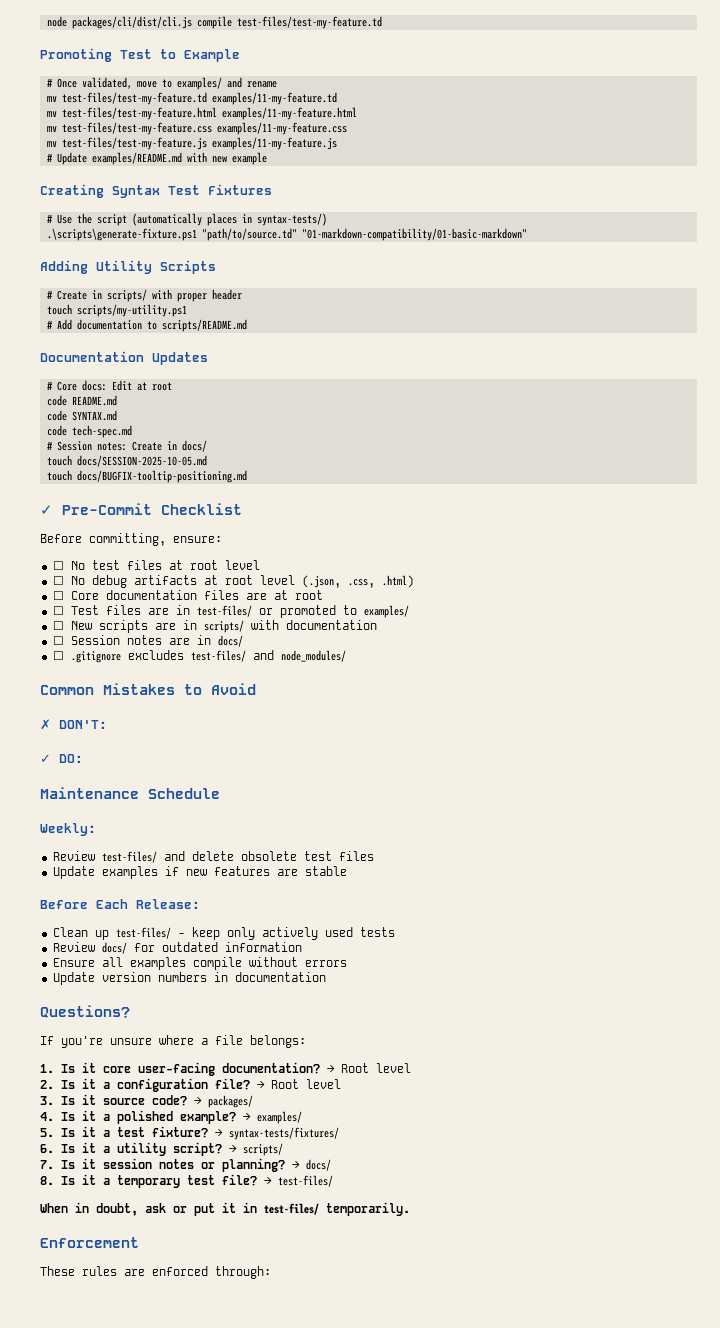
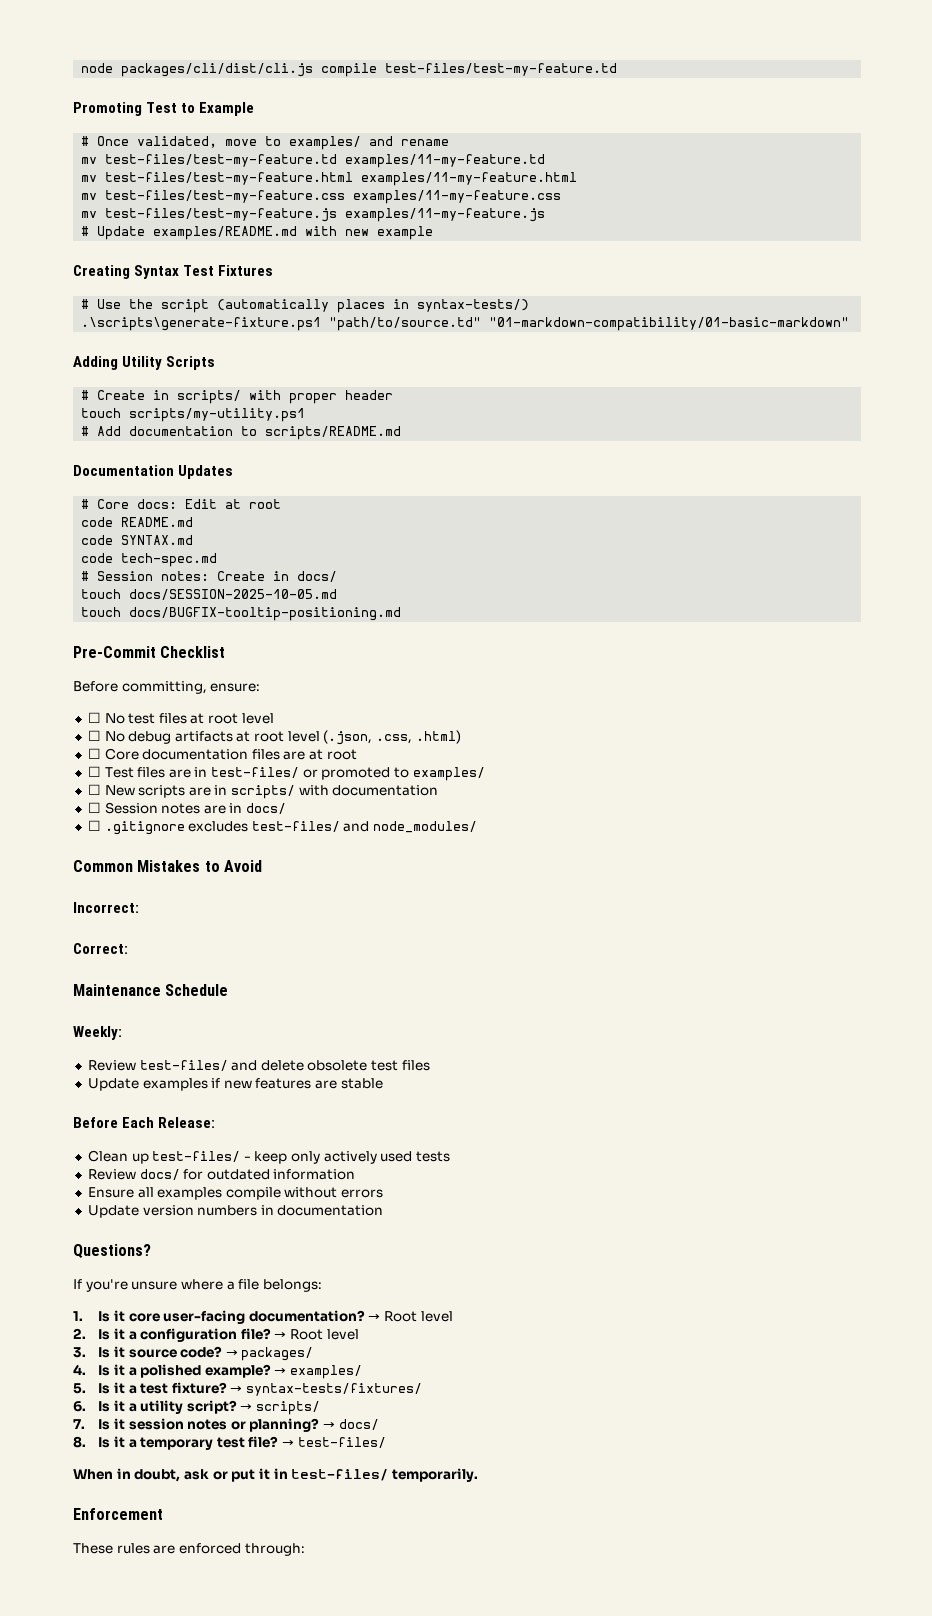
[40,505,53,515] ✓ -> (402, 614) none
[40,719,107,730] [40,754,83,763] ✗ DON'T: // ✓ DO: -> [73,902,139,913] [73,943,128,954] Incorrect: // Correct:

